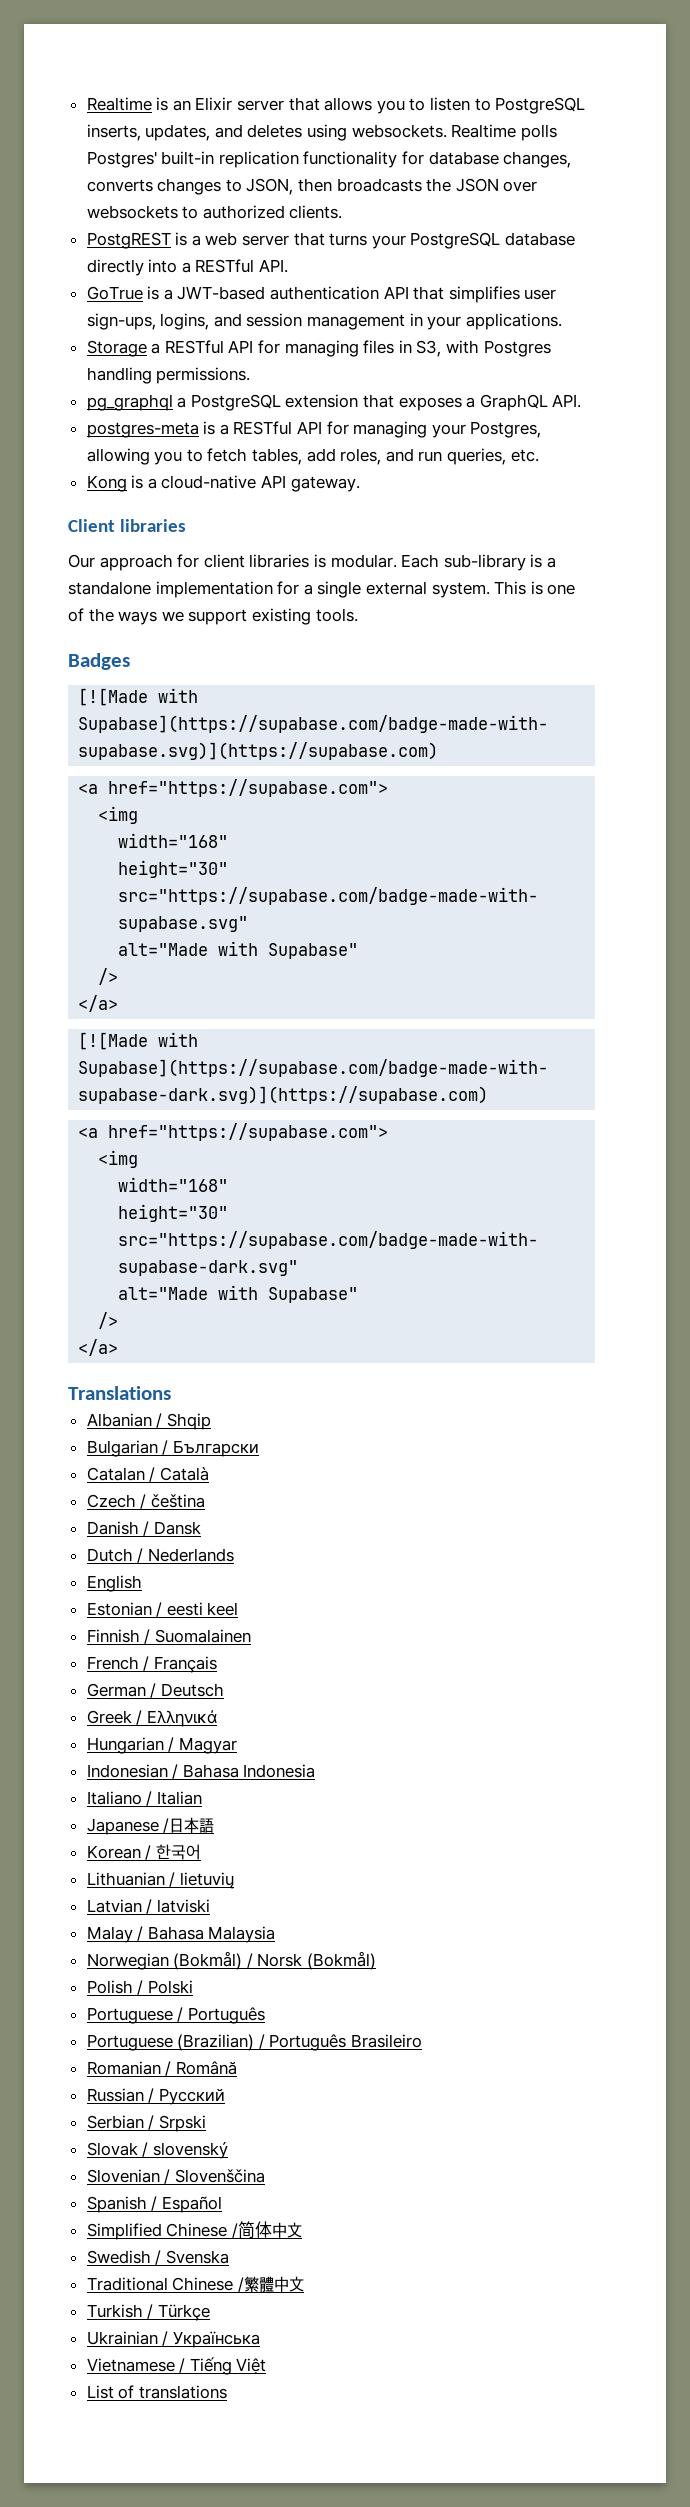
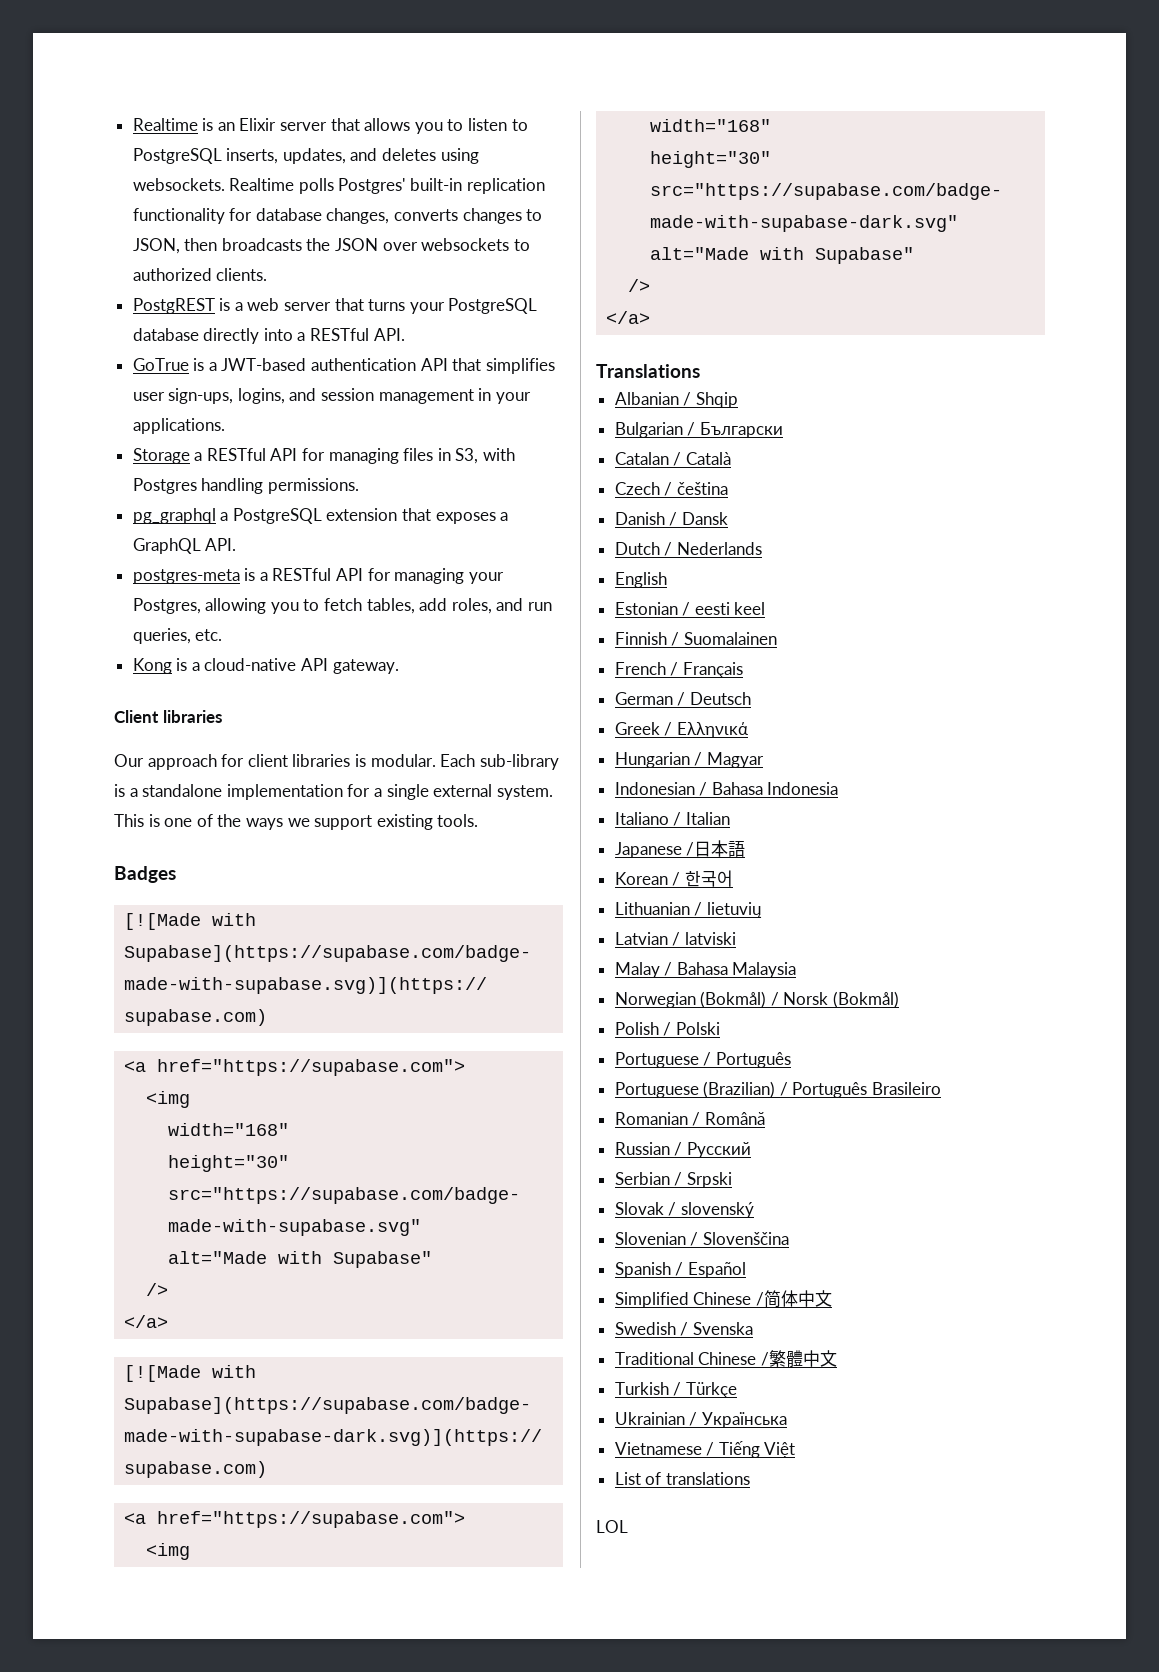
(227, 2392) none -> [596,1520,628,1533] // LOL

